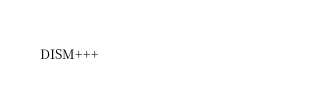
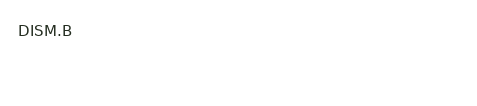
[40,49,99,59] DISM+++ -> [18,25,72,36] DISM.B

